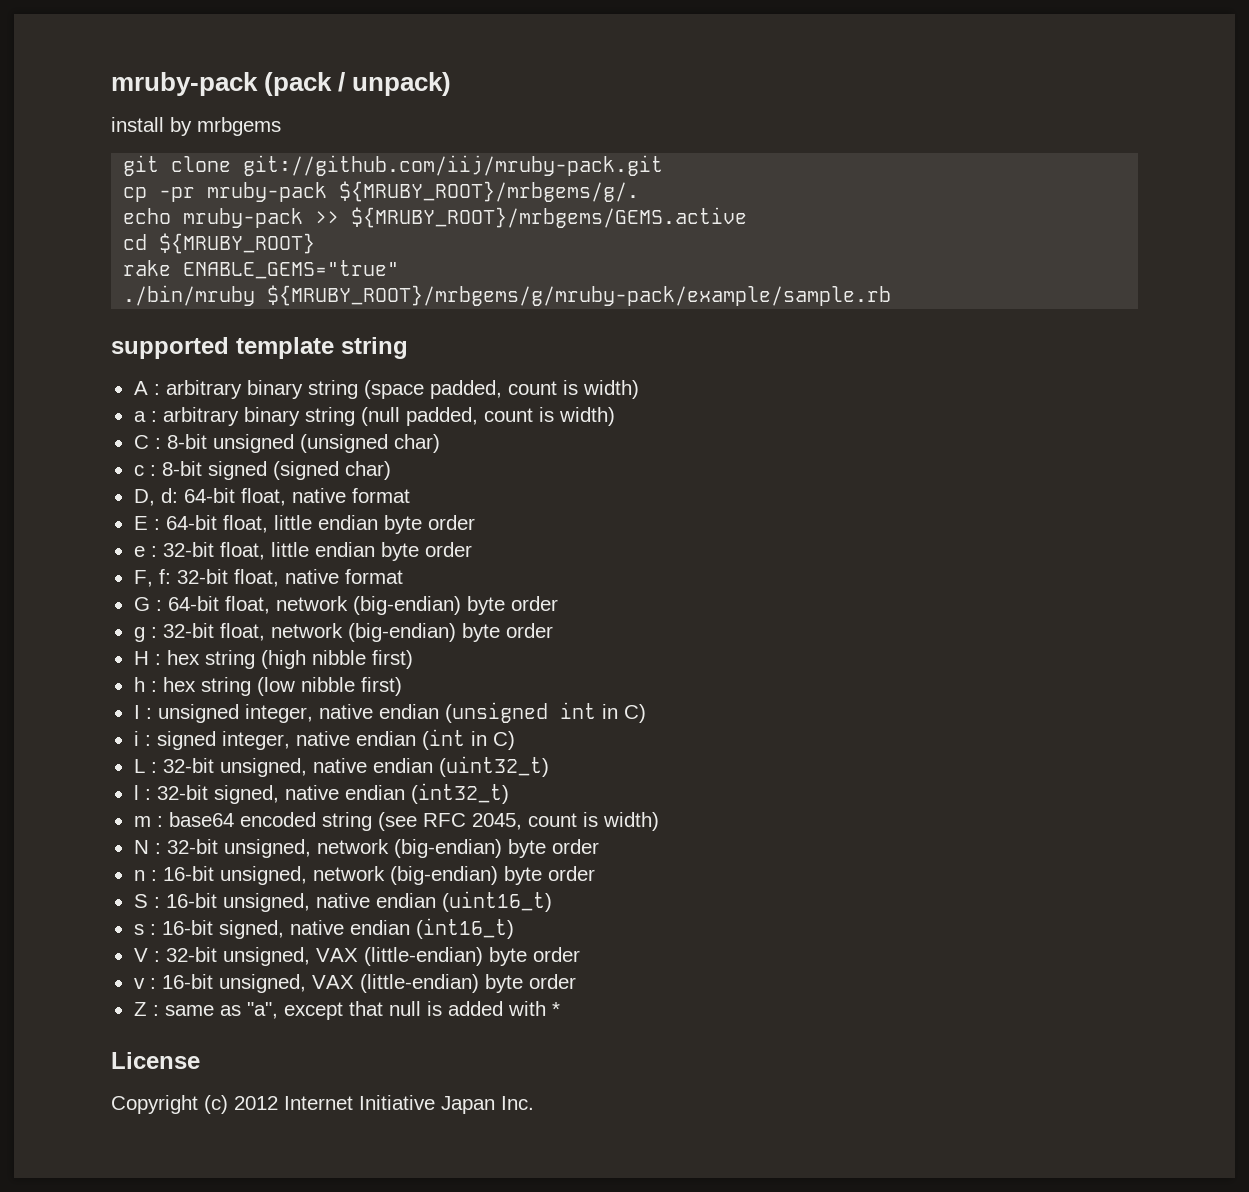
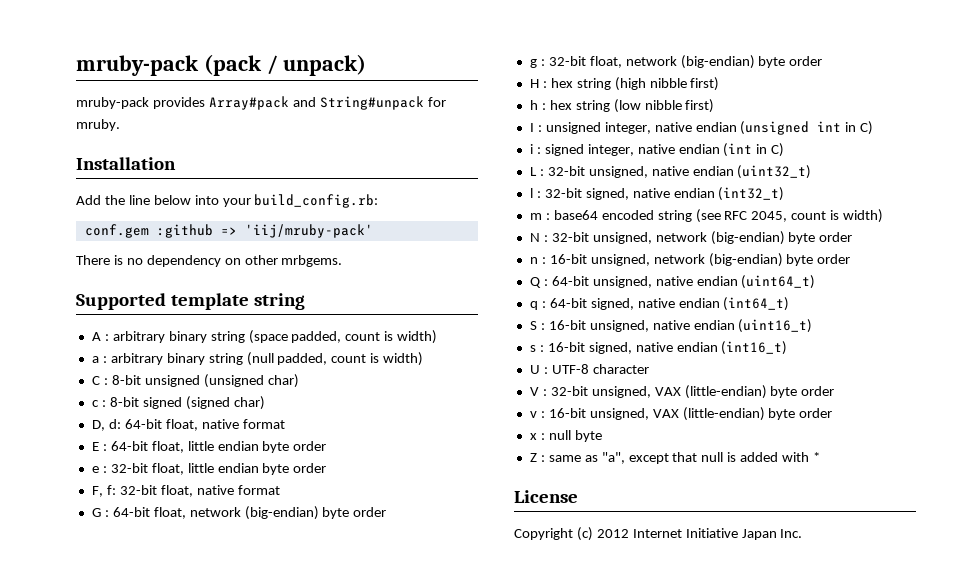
[111,117,281,136] [123,155,664,176] [123,181,640,202] [123,207,748,228] [123,233,316,254] [123,260,400,279] [123,285,892,306] [111,337,229,359] install by mrbgems // git clone git://github.com/iij/mruby-pack.git // cp -pr mruby-pack ${MRUBY_ROOT}/mrbgems/g/. // echo mruby-pack >> ${MRUBY_ROOT}/mrbgems/GEMS.active // cd ${MRUBY_ROOT} // rake ENABLE_GEMS="true" // ./bin/mruby ${MRUBY_ROOT}/mrbgems/g/mruby-pack/example/sample.rb // supported -> [76,96,446,110] [76,119,120,131] [76,157,176,170] [76,194,379,208] [84,224,373,238] [76,255,343,267] [76,293,166,310] mruby-pack provides Array#pack and String#unpack for mruby. // Installation // Add the line below into your build_config.rb: // conf.gem :github => 'iij/mruby-pack' // There is no dependency on other mrbgems. // Supported
(595, 873) none -> [529,275,816,289] [529,297,790,311] // Q : 64-bit unsigned, native endian (uint64_t) // q : 64-bit signed, native endian (int64_t)
(514, 928) none -> [529,364,649,374] // U : UTF-8 character
(576, 981) none -> [529,430,602,442] // x : null byte

